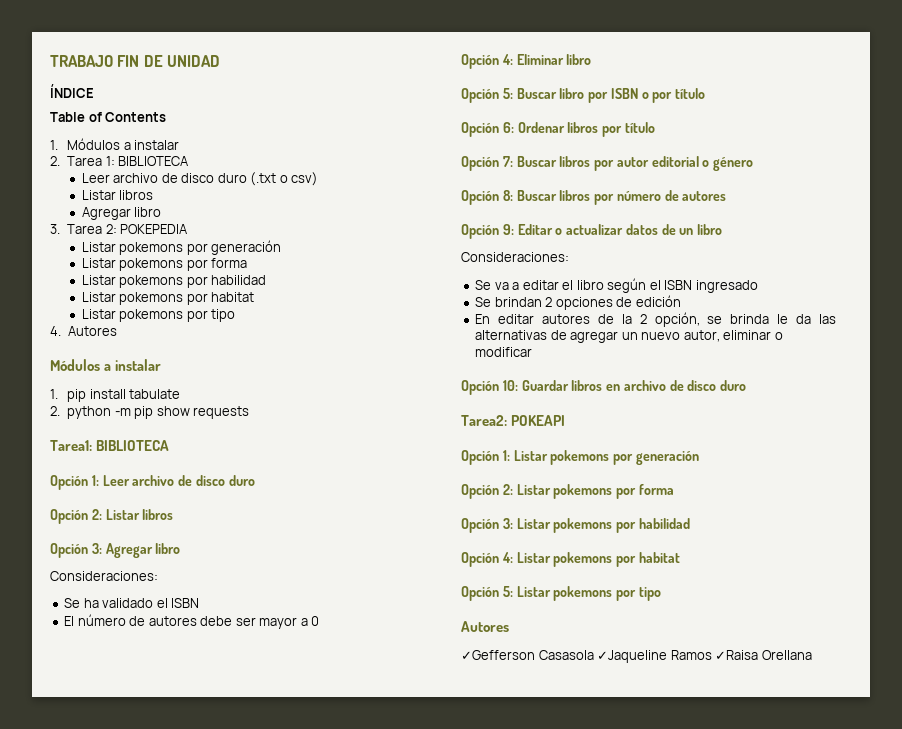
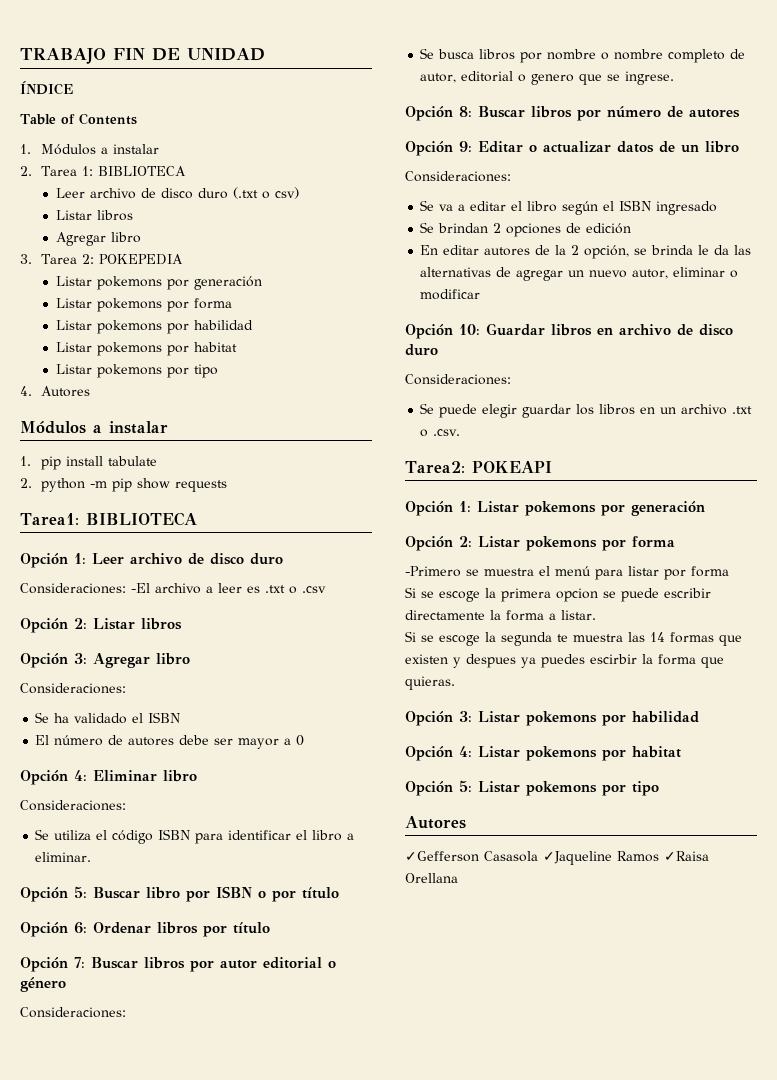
(255, 480) none -> [20,583,326,594] // Consideraciones: -El archivo a leer es .txt o .csv
(592, 59) none -> [20,800,126,811] [35,829,355,844] [35,852,92,862] // Consideraciones: // Se utiliza el código ISBN para identificar el libro a eliminar.
(754, 164) none -> [20,1007,126,1018] [420,48,746,63] [420,71,675,85] // Consideraciones: // Se busca libros por nombre o nombre completo de autor, editorial o genero que se ingrese.
(747, 385) none -> [405,374,511,385] [420,403,753,418] [420,429,461,437] // Consideraciones: // Se puede elegir guardar los libros en un archivo .txt o .csv.
(674, 489) none -> [405,566,729,580] [405,587,711,602] [405,610,596,621] [405,631,742,646] [405,654,724,668] [405,676,455,690] // -Primero se muestra el menú para listar por forma // Si se escoge la primera opcion se puede escribir directamente la forma a listar. // Si se escoge la segunda te muestra las 14 formas que existen y despues ya puedes escirbir la forma que quieras.

